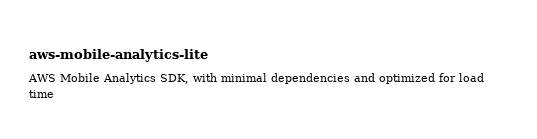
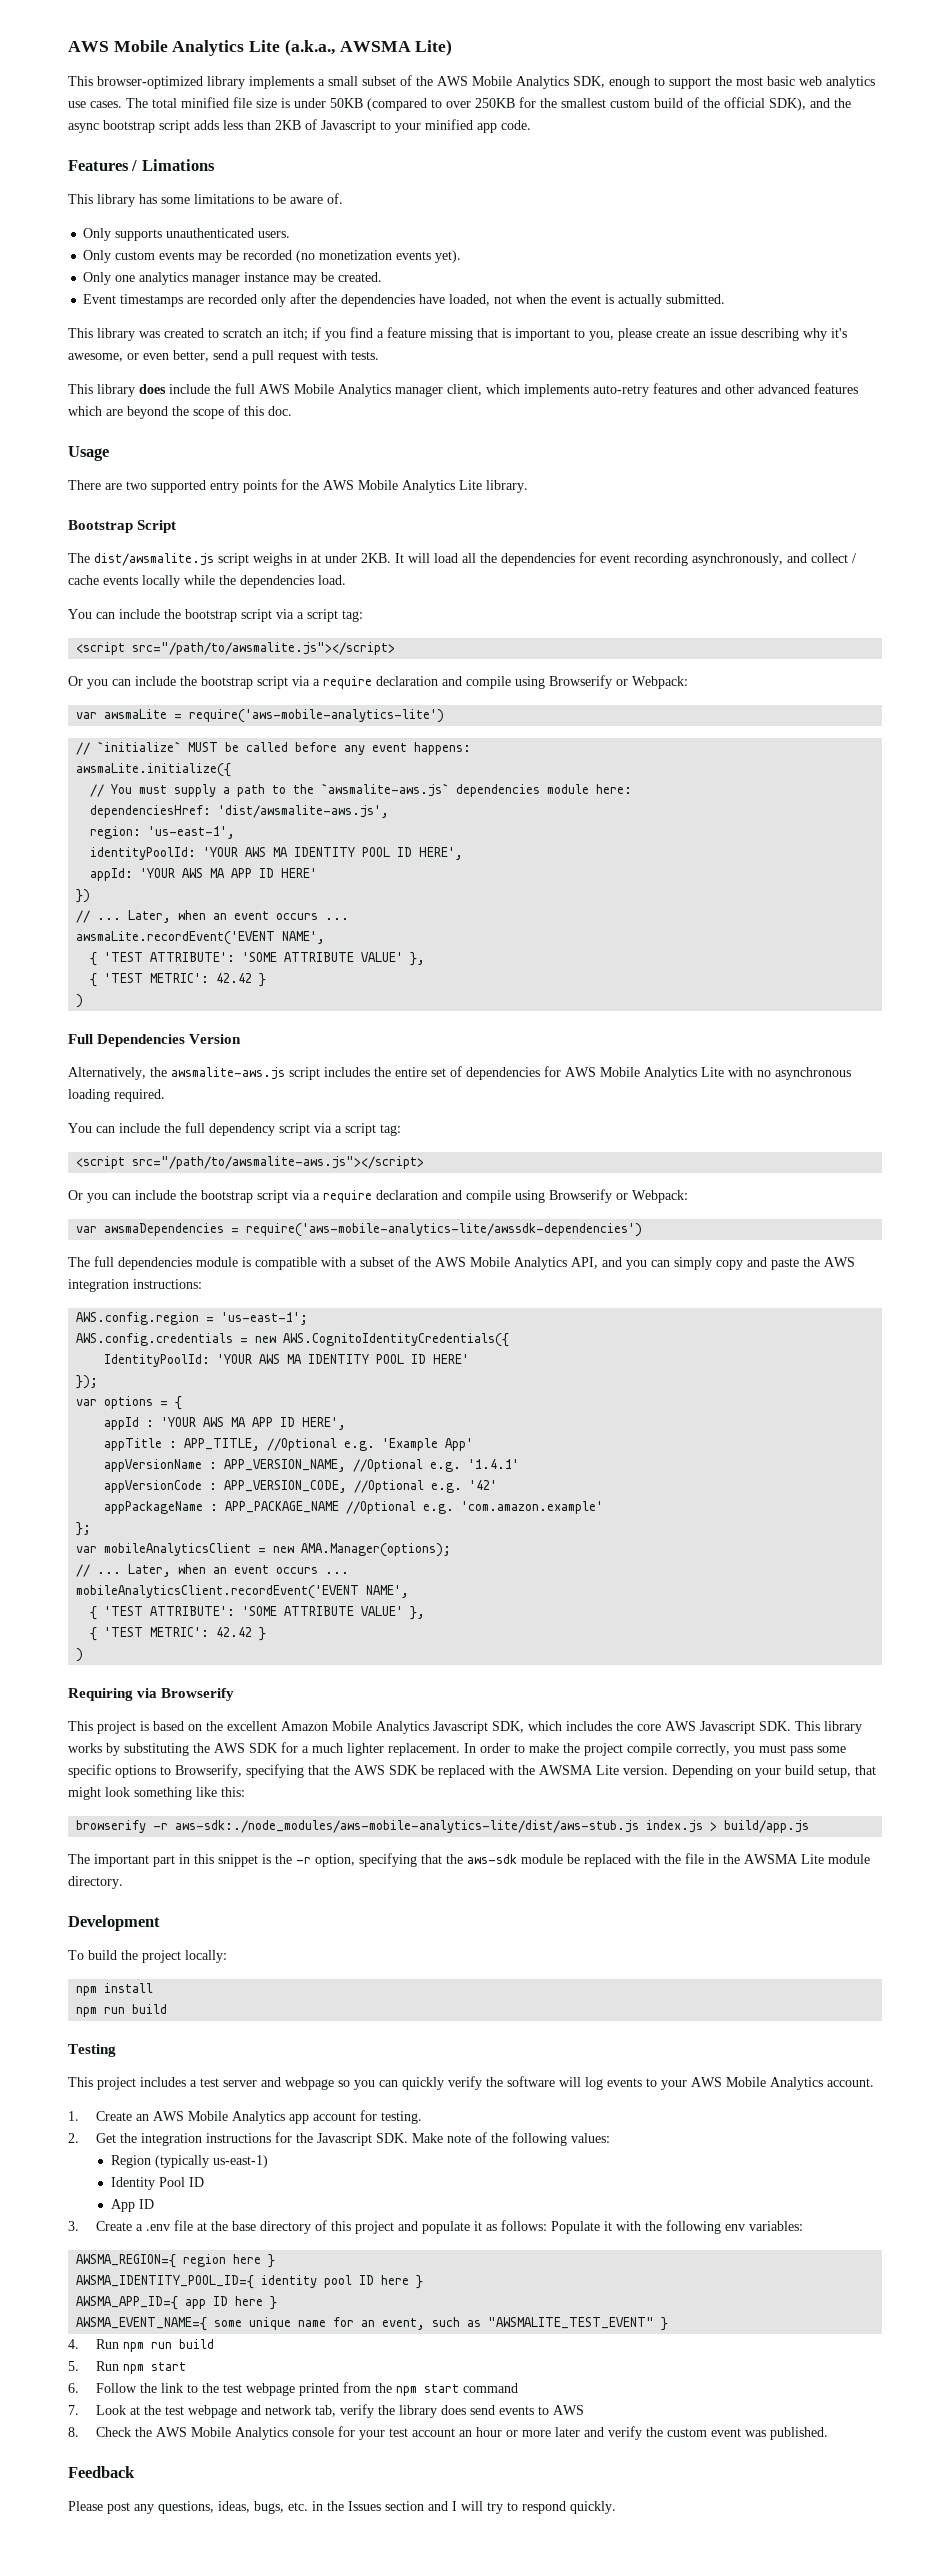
[29,49,208,62] [28,73,484,84] [29,90,54,98] aws-mobile-analytics-lite // AWS Mobile Analytics SDK, with minimal dependencies and optimized for load time -> [68,39,453,56] [68,75,875,89] [68,97,851,111] [68,119,531,133] [68,159,215,171] [68,193,343,207] [83,228,291,241] [83,250,462,263] [83,272,383,285] [83,293,726,307] [68,327,847,341] [68,350,379,363] [68,383,858,397] [68,405,292,419] [68,446,109,461] [68,479,528,493] [68,520,177,533] [68,552,856,566] [68,575,346,588] [68,609,363,622] [76,642,396,655] [68,675,688,689] [76,709,445,723] [76,741,472,755] [76,763,232,777] [90,783,633,797] [90,805,390,818] [90,826,236,839] [90,847,464,860] [90,868,318,881] [76,889,91,903] [76,910,350,923] [76,931,326,945] [90,952,426,966] [90,973,267,987] [76,994,84,1008] [68,1034,242,1047] [68,1066,851,1080] [68,1089,165,1102] [68,1122,401,1136] [76,1156,425,1169] [68,1189,688,1203] [76,1223,643,1237] [68,1256,855,1270] [68,1279,202,1292] [76,1312,309,1325] [76,1333,510,1347] [104,1354,470,1367] [76,1375,99,1389] [76,1396,183,1410] [104,1417,347,1430] [104,1438,474,1451] [104,1459,520,1472] [104,1480,498,1493] [104,1501,604,1514] [76,1522,92,1536] [76,1543,452,1557] [76,1564,350,1577] [76,1585,410,1599] [90,1606,426,1620] [90,1627,267,1641] [76,1648,84,1662] [68,1688,235,1701] [68,1721,862,1734] [68,1742,846,1756] [68,1764,876,1778] [68,1787,245,1800] [76,1820,810,1833] [68,1853,870,1867] [68,1876,123,1889] [68,1915,160,1931] [68,1950,227,1963] [76,1983,154,1996] [76,2004,168,2017] [68,2044,116,2057] [68,2076,874,2090] [68,2110,422,2124] [68,2132,610,2146] [111,2155,269,2168] [111,2177,205,2190] [111,2199,155,2212] [68,2220,803,2234] [76,2254,276,2268] [76,2275,424,2289] [76,2296,278,2310] [76,2317,669,2331] [68,2339,214,2352] [68,2361,186,2374] [68,2382,518,2396] [68,2404,584,2418] [68,2426,828,2440] [68,2466,135,2478] [68,2501,616,2514] AWS Mobile Analytics Lite (a.k.a., AWSMA Lite) // This browser-optimized library implements a small subset of the AWS Mobile Analytics SDK, enough to support the most basic web analytics use cases. The total minified file size is under 50KB (compared to over 250KB for the smallest custom build of the official SDK), and the async bootstrap script adds less than 2KB of Javascript to your minified app code. // Features / Limations // This library has some limitations to be aware of. // Only supports unauthenticated users. // Only custom events may be recorded (no monetization events yet). // Only one analytics manager instance may be created. // Event timestamps are recorded only after the dependencies have loaded, not when the event is actually submitted. // This library was created to scratch an itch; if you find a feature missing that is important to you, please create an issue describing why it's awesome, or even better, send a pull request with tests. // This library does include the full AWS Mobile Analytics manager client, which implements auto-retry features and other advanced features which are beyond the scope of this doc. // Usage // There are two supported entry points for the AWS Mobile Analytics Lite library. // Bootstrap Script // The dist/awsmalite.js script weighs in at under 2KB. It will load all the dependencies for event recording asynchronously, and collect / cache events locally while the dependencies load. // You can include the bootstrap script via a script tag: // <script src="/path/to/awsmalite.js"></script> // Or you can include the bootstrap script via a require declaration and compile using Browserify or Webpack: // var awsmaLite = require('aws-mobile-analytics-lite') // // `initialize` MUST be called before any event happens: // awsmaLite.initialize({ // // You must supply a path to the `awsmalite-aws.js` dependencies module here: // dependenciesHref: 'dist/awsmalite-aws.js', // region: 'us-east-1', // identityPoolId: 'YOUR AWS MA IDENTITY POOL ID HERE', // appId: 'YOUR AWS MA APP ID HERE' // }) // // ... Later, when an event occurs ... // awsmaLite.recordEvent('EVENT NAME', // { 'TEST ATTRIBUTE': 'SOME ATTRIBUTE VALUE' }, // { 'TEST METRIC': 42.42 } // ) // Full Dependencies Version // Alternatively, the awsmalite-aws.js script includes the entire set of dependencies for AWS Mobile Analytics Lite with no asynchronous loading required. // You can include the full dependency script via a script tag: // <script src="/path/to/awsmalite-aws.js"></script> // Or you can include the bootstrap script via a require declaration and compile using Browserify or Webpack: // var awsmaDependencies = require('aws-mobile-analytics-lite/awssdk-dependencies') // The full dependencies module is compatible with a subset of the AWS Mobile Analytics API, and you can simply copy and paste the AWS integration instructions: // AWS.config.region = 'us-east-1'; // AWS.config.credentials = new AWS.CognitoIdentityCredentials({ // IdentityPoolId: 'YOUR AWS MA IDENTITY POOL ID HERE' // }); // var options = { // appId : 'YOUR AWS MA APP ID HERE', // appTitle : APP_TITLE, //Optional e.g. 'Example App' // appVersionName : APP_VERSION_NAME, //Optional e.g. '1.4.1' // appVersionCode : APP_VERSION_CODE, //Optional e.g. '42' // appPackageName : APP_PACKAGE_NAME //Optional e.g. 'com.amazon.example' // }; // var mobileAnalyticsClient = new AMA.Manager(options); // // ... Later, when an event occurs ... // mobileAnalyticsClient.recordEvent('EVENT NAME', // { 'TEST ATTRIBUTE': 'SOME ATTRIBUTE VALUE' }, // { 'TEST METRIC': 42.42 } // ) // Requiring via Browserify // This project is based on the excellent Amazon Mobile Analytics Javascript SDK, which includes the core AWS Javascript SDK. This library works by substituting the AWS SDK for a much lighter replacement. In order to make the project compile correctly, you must pass some specific options to Browserify, specifying that the AWS SDK be replaced with the AWSMA Lite version. Depending on your build setup, that might look something like this: // browserify -r aws-sdk:./node_modules/aws-mobile-analytics-lite/dist/aws-stub.js index.js > build/app.js // The important part in this snippet is the -r option, specifying that the aws-sdk module be replaced with the file in the AWSMA Lite module directory. // Development // To build the project locally: // npm install // npm run build // Testing // This project includes a test server and webpage so you can quickly verify the software will log events to your AWS Mobile Analytics account. // 1. Create an AWS Mobile Analytics app account for testing. // 2. Get the integration instructions for the Javascript SDK. Make note of the following values: // Region (typically us-east-1) // Identity Pool ID // App ID // 3. Create a .env file at the base directory of this project and populate it as follows: Populate it with the following env variables: // AWSMA_REGION={ region here } // AWSMA_IDENTITY_POOL_ID={ identity pool ID here } // AWSMA_APP_ID={ app ID here } // AWSMA_EVENT_NAME={ some unique name for an event, such as "AWSMALITE_TEST_EVENT" } // 4. Run npm run build // 5. Run npm start // 6. Follow the link to the test webpage printed from the npm start command // 7. Look at the test webpage and network tab, verify the library does send events to AWS // 8. Check the AWS Mobile Analytics console for your test account an hour or more later and verify the custom event was published. // Feedback // Please post any questions, ideas, bugs, etc. in the Issues section and I will try to respond quickly.

